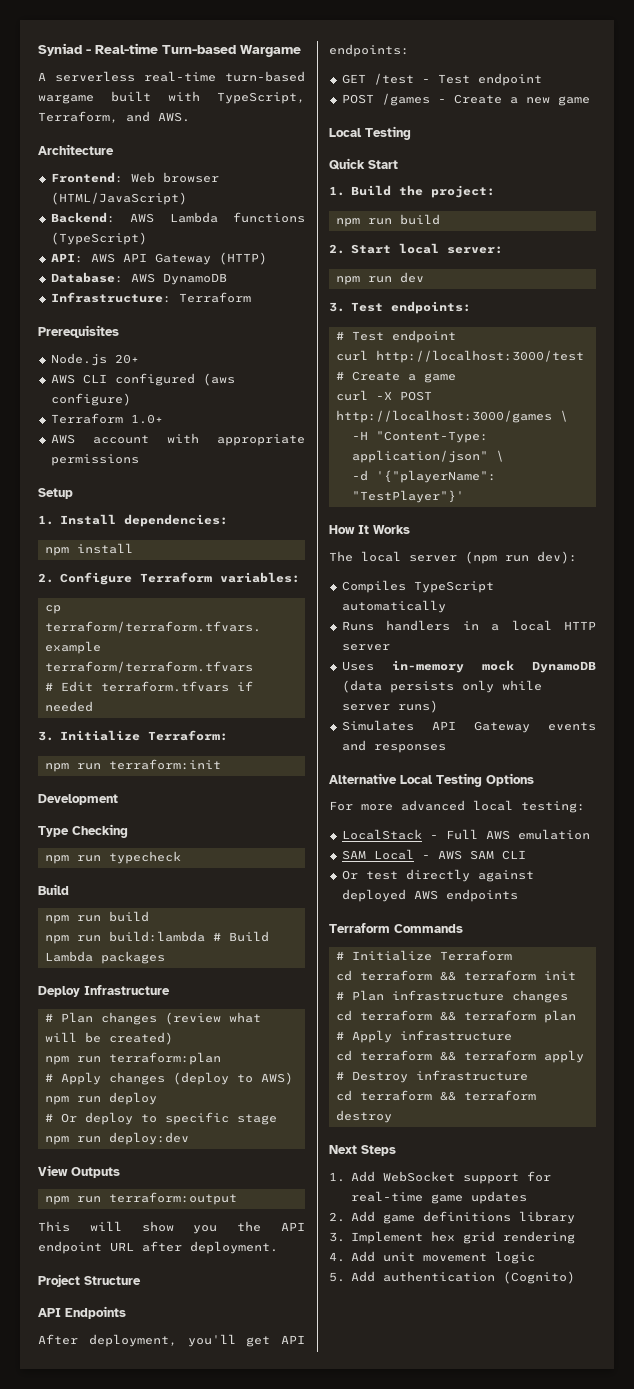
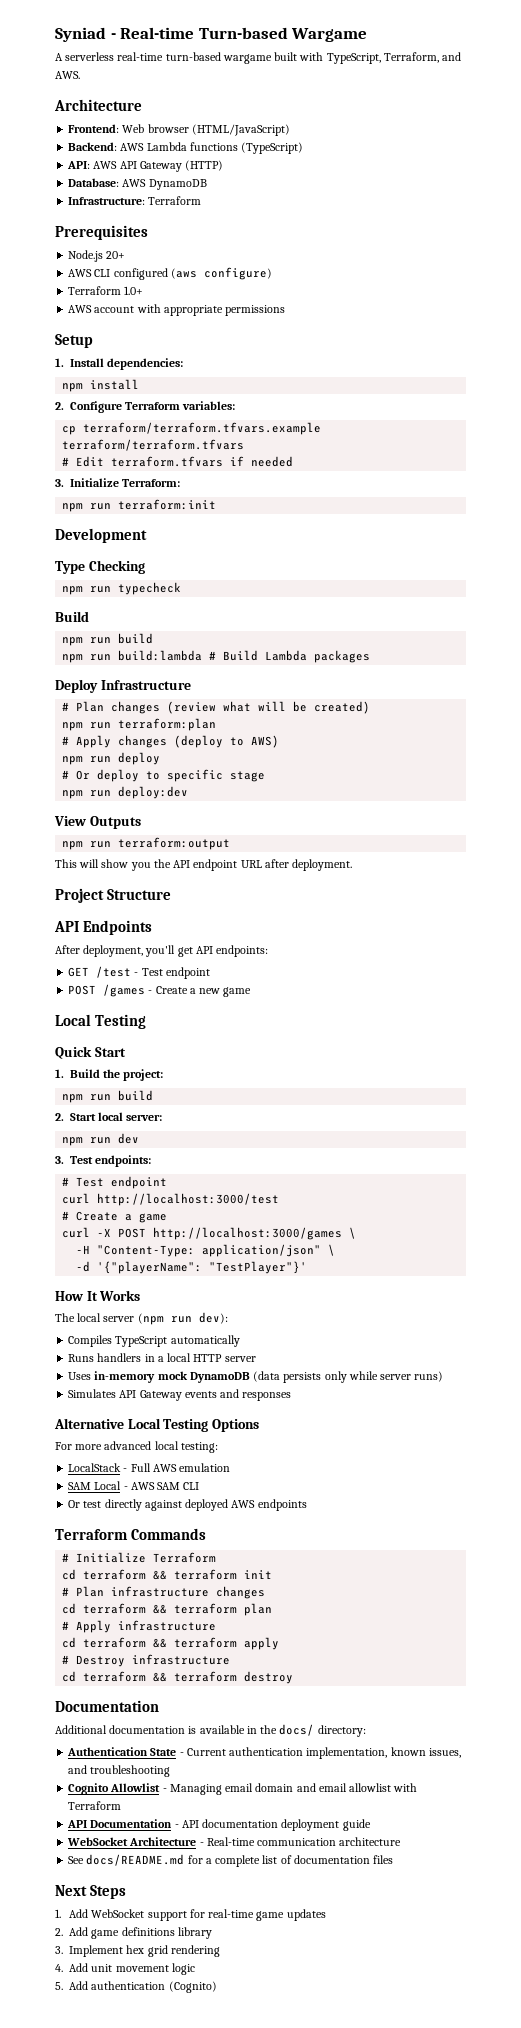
(392, 1116) none -> [55,1700,159,1712] [55,1724,366,1737] [67,1747,461,1759] [68,1765,171,1777] [68,1783,418,1795] [68,1801,122,1810] [67,1819,371,1831] [67,1837,402,1846] [68,1854,394,1867] // Documentation // Additional documentation is available in the docs/ directory: // Authentication State - Current authentication implementation, known issues, and troubleshooting // Cognito Allowlist - Managing email domain and email allowlist with Terraform // API Documentation - API documentation deployment guide // WebSocket Architecture - Real-time communication architecture // See docs/README.md for a complete list of documentation files

